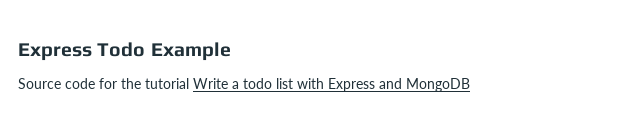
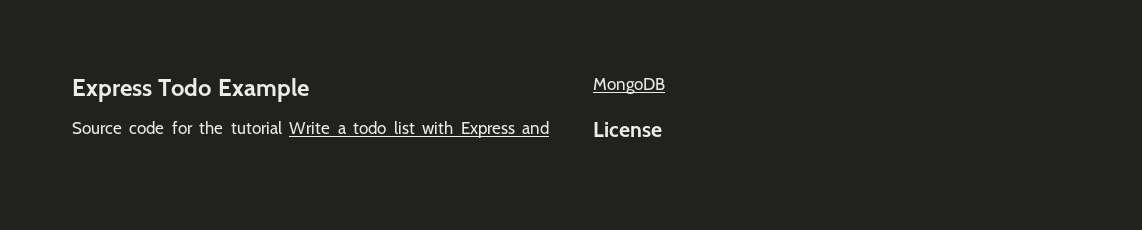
(470, 85) none -> [593,122,662,137] // License

